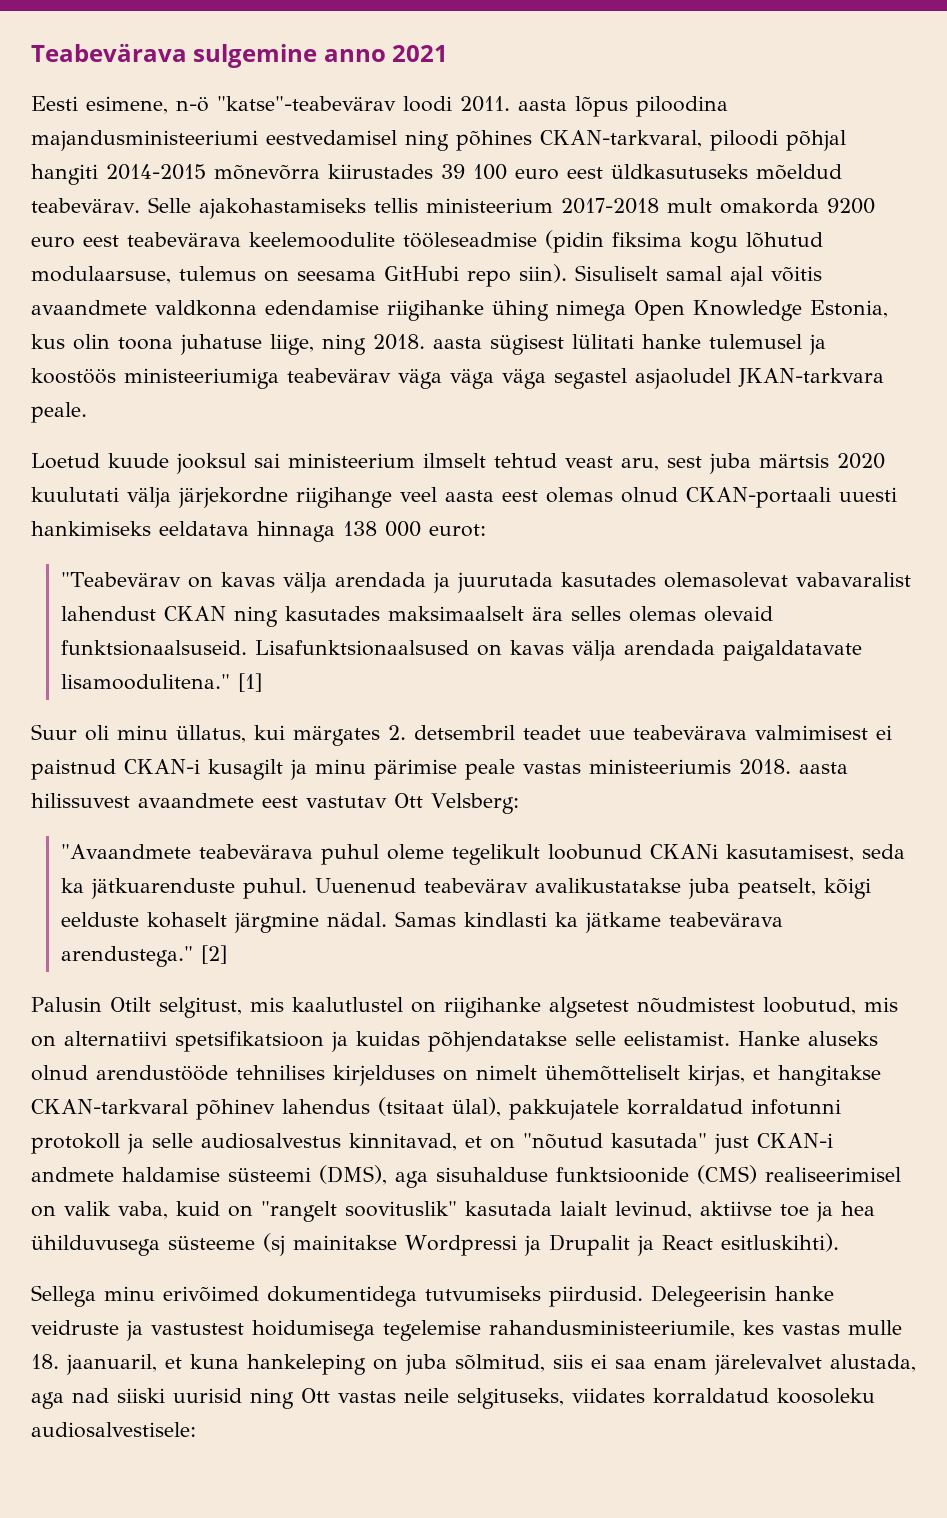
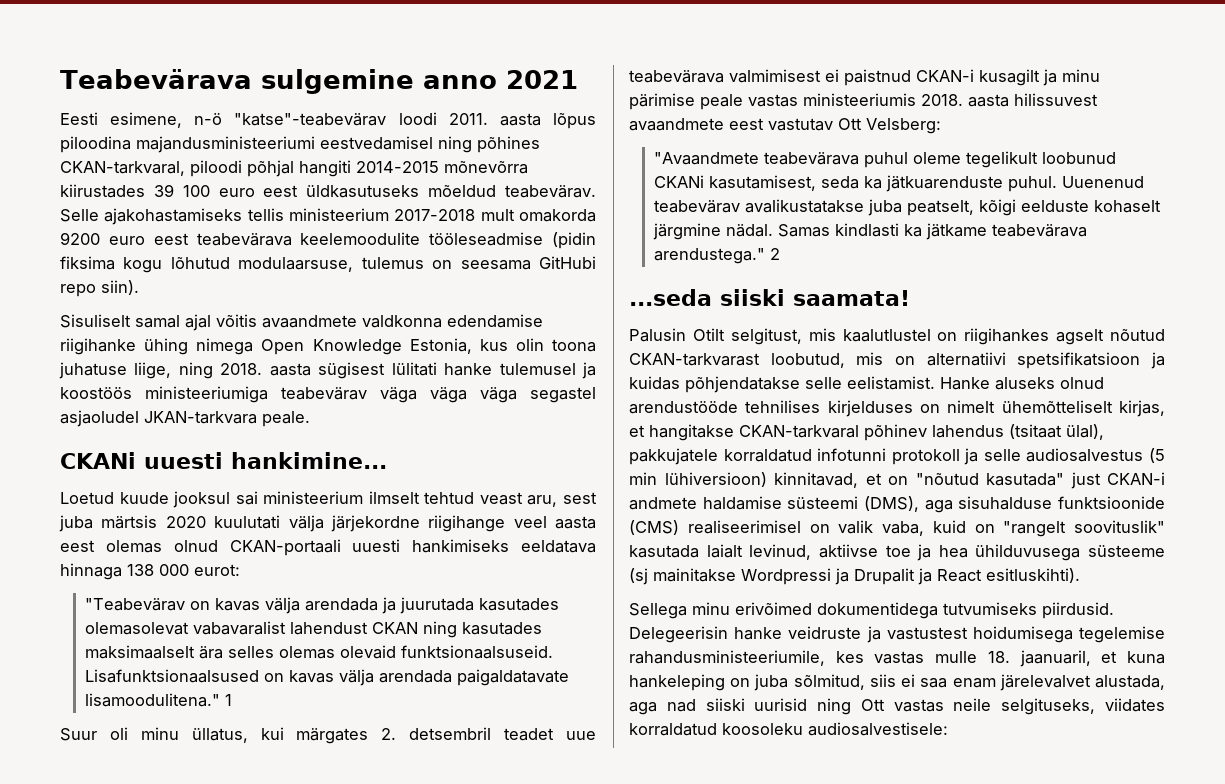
(567, 273) none -> (139, 287) //
(87, 412) none -> [60,452,387,469] // CKANi uuesti hankimine...
[237,673,262,692] [1] -> [224,694,232,706] 1
[200,945,227,964] [2] -> [769,248,780,260] [629,289,910,306] 2 // ...seda siiski saamata!
[443,997,755,1018] riigihanke algsetest nõudmistest -> [964,328,1165,345] [629,353,760,366] riigihankes agselt nõutud CKAN-tarkvarast
(341, 1141) none -> [1149,448,1165,463] [629,472,767,487] (5 min lühiversioon)

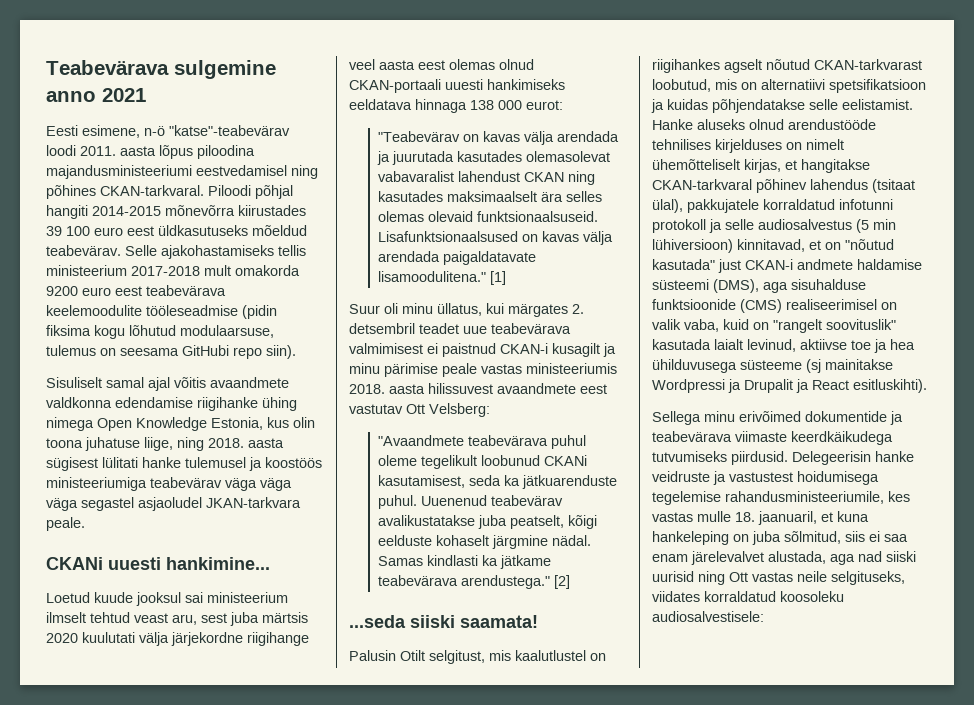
[60,160,242,177] CKAN-tarkvaral, piloodi -> [100,185,251,196] CKAN-tarkvaral. Piloodi
[224,694,232,706] 1 -> [489,271,506,285] [1]
[769,248,780,260] 2 -> [553,575,570,589] [2]
[817,602,938,619] dokumentidega -> [805,411,903,425] [652,431,893,445] dokumentide ja teabevärava viimaste keerdkäikudega

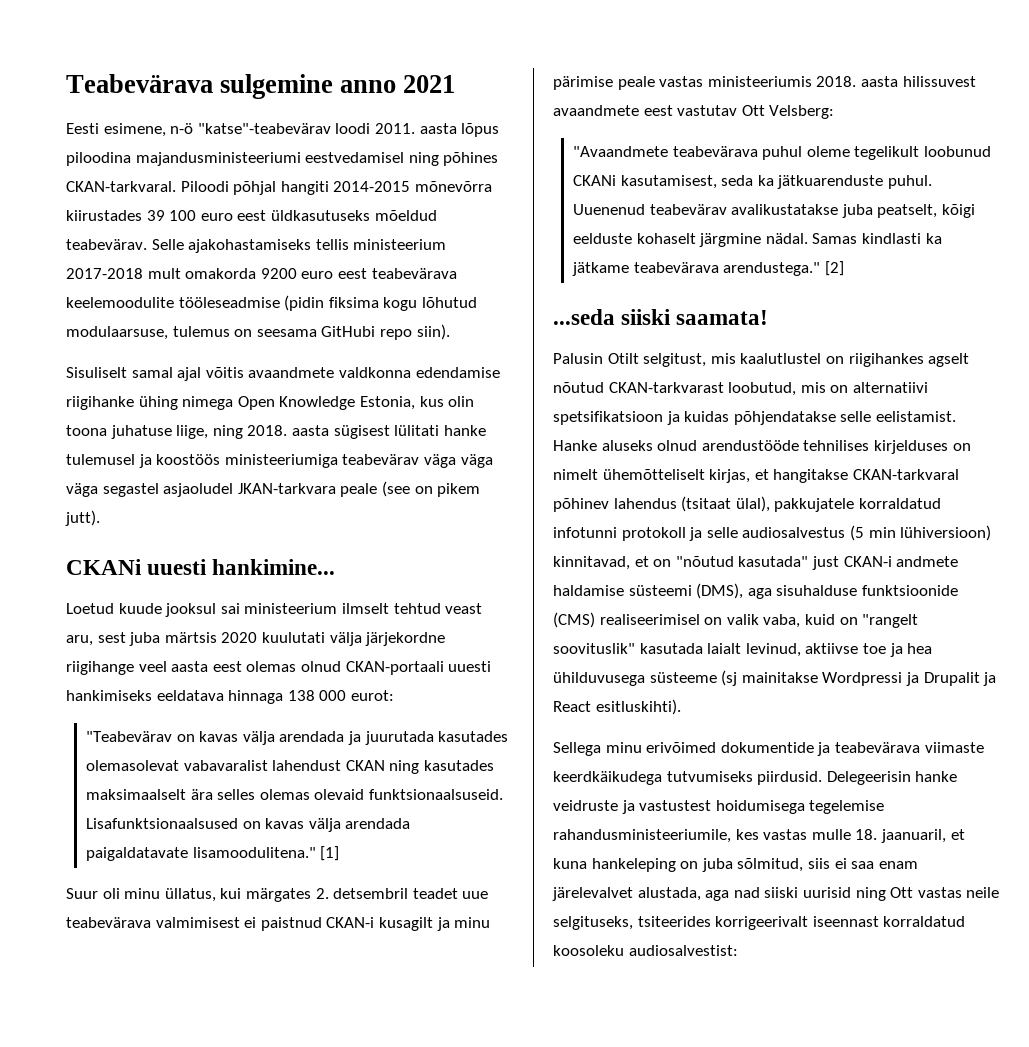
[46,517,85,531] peale. -> [340,481,481,497] [65,510,100,526] peale (see on pikem jutt).
[652,591,700,602] viidates -> [637,916,879,930] tsiteerides korrigeerivalt iseennast
[652,611,764,622] audiosalvestisele: -> [628,945,738,956] audiosalvestist:

